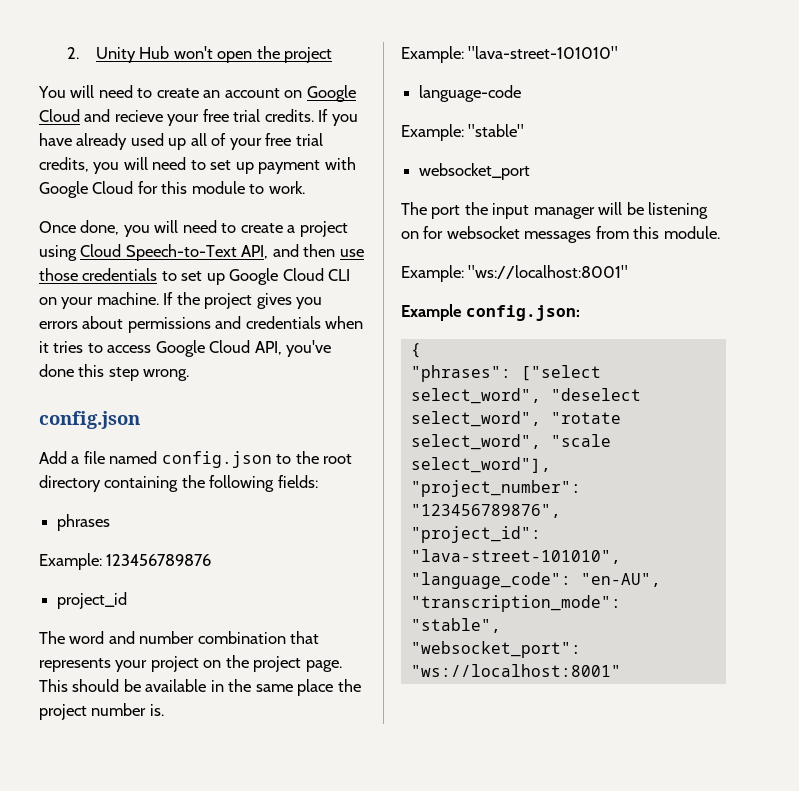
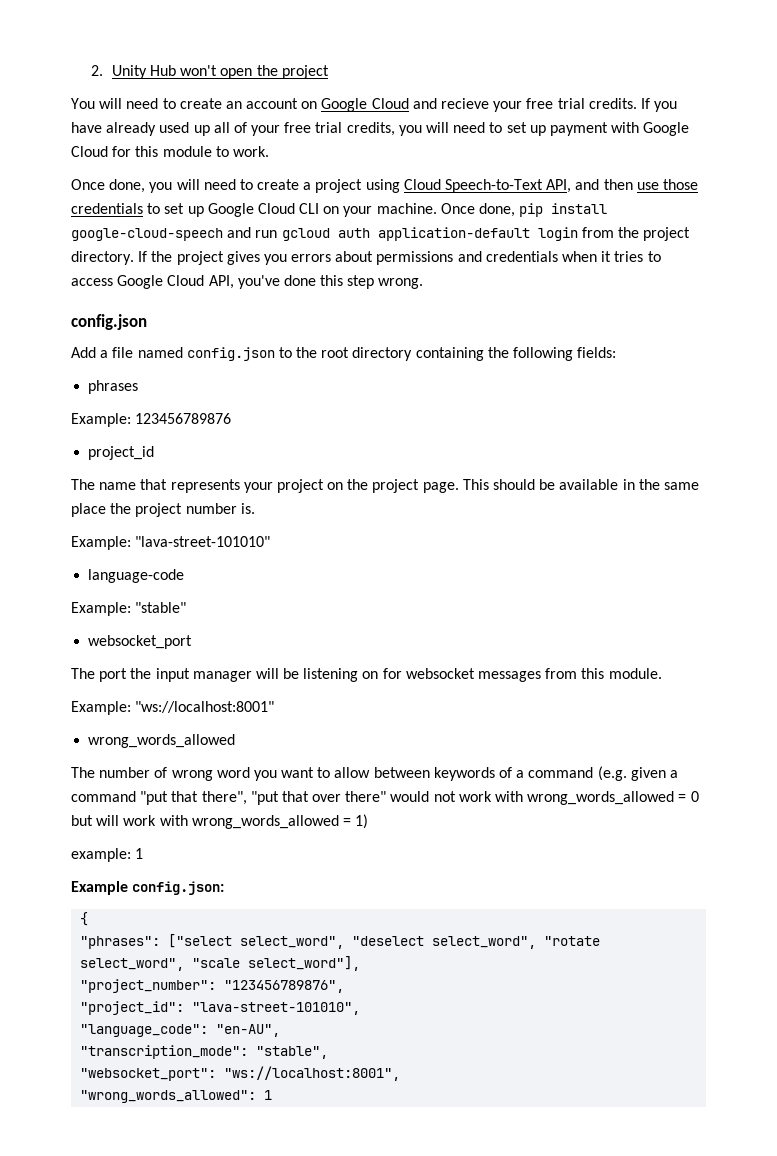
(159, 298) none -> [440,203,608,217] [71,227,691,241] [71,251,134,265] Once done, pip install google-cloud-speech and run gcloud auth application-default login from the project directory.
[69,631,286,644] word and number combination -> [99,482,137,490] name
(629, 272) none -> [88,734,236,748] [71,766,678,781] [71,791,699,805] [71,814,369,829] [71,848,144,862] // wrong_words_allowed // The number of wrong word you want to allow between keywords of a command (e.g. given a command "put that there", "put that over there" would not work with wrong_words_allowed = 0 but will work with wrong_words_allowed = 1) // example: 1
[410,664,621,677] "ws://localhost:8001" -> [224,1066,401,1081] [80,1090,273,1103] "ws://localhost:8001", // "wrong_words_allowed": 1

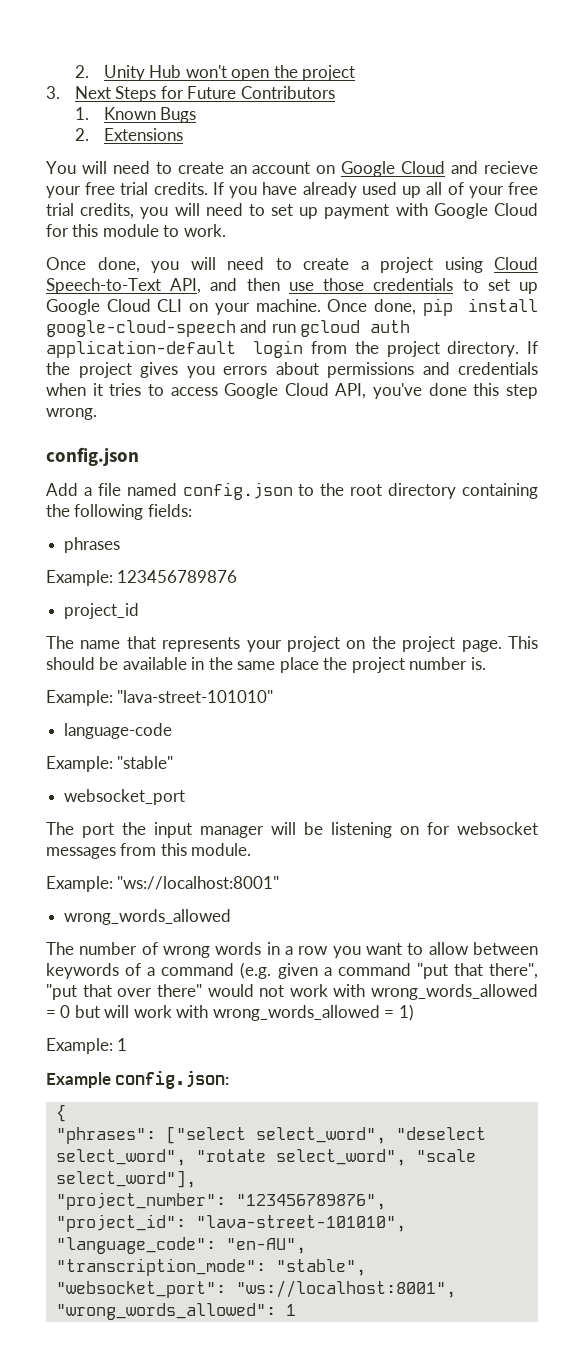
(329, 72) none -> [46,86,335,102] [74,107,197,123] [74,128,183,141] // 3. Next Steps for Future Contributors // 1. Known Bugs // 2. Extensions
[216,767,250,778] word -> [215,942,329,955] words in a row
[71,848,131,862] example: -> [46,1038,113,1054] Example:

